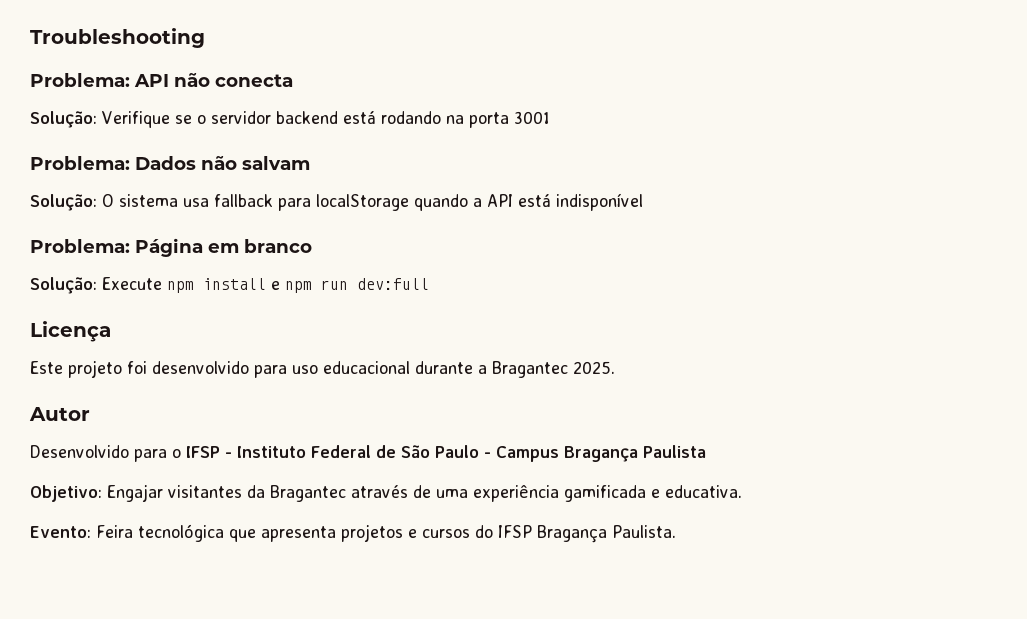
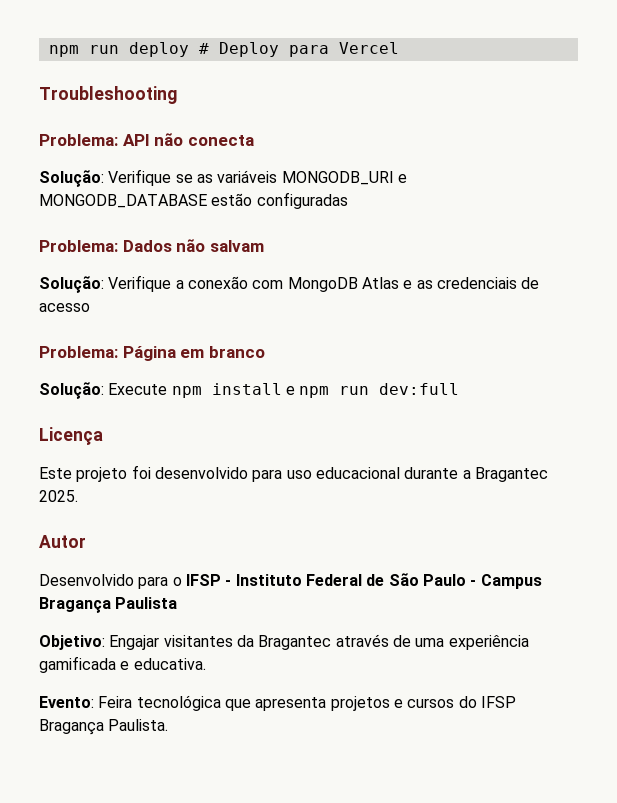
(30, 38) none -> [48,42,399,57] npm run deploy # Deploy para Vercel //
[196,111,550,128] o servidor backend está rodando na porta 3001 -> [196,170,407,185] [39,192,348,209] as variáveis MONGODB_URI e MONGODB_DATABASE estão configuradas
[102,193,643,211] O sistema usa fallback para localStorage quando a API está indisponível -> [108,275,540,292] [39,303,90,312] Verifique a conexão com MongoDB Atlas e as credenciais de acesso

